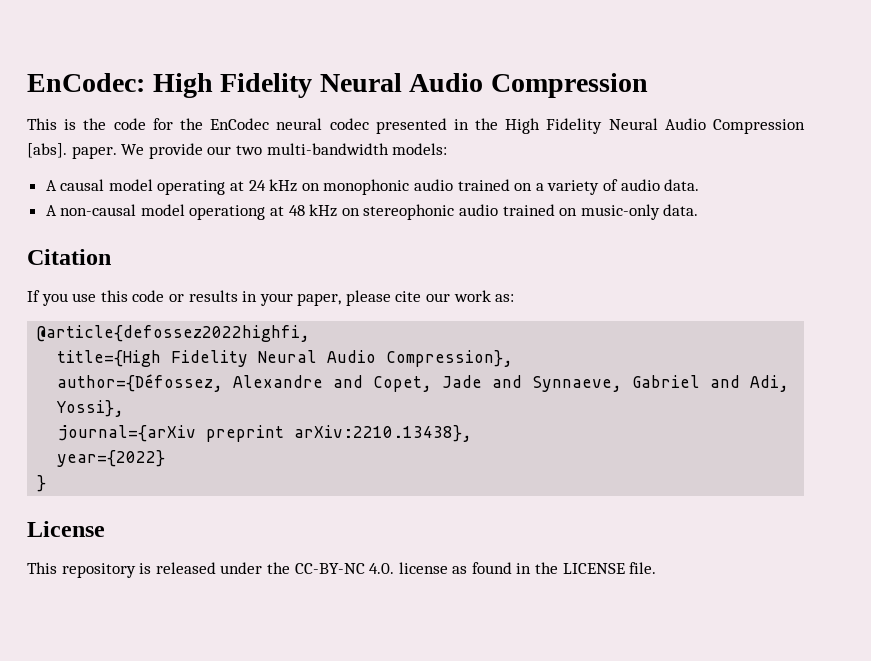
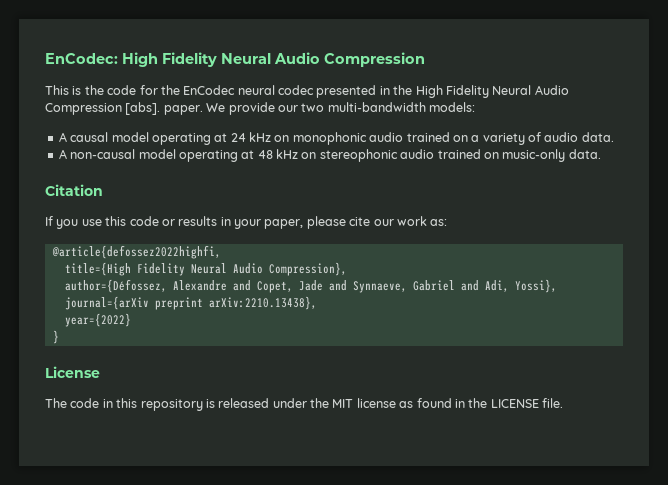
[189,205,266,220] operationg -> [178,150,238,162] operating
[27,562,57,574] This -> [45,398,138,408] The code in this
[294,563,395,574] CC-BY-NC 4.0. -> [332,399,354,408] MIT

